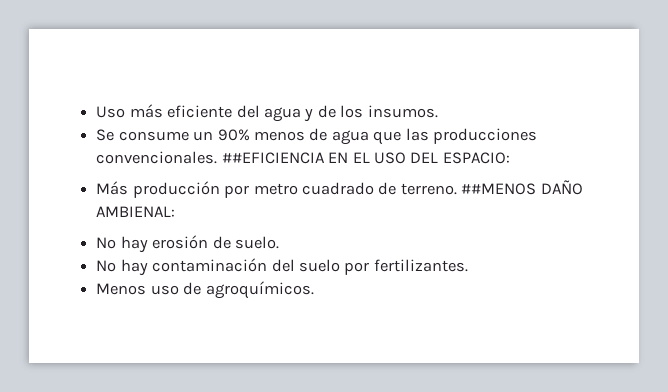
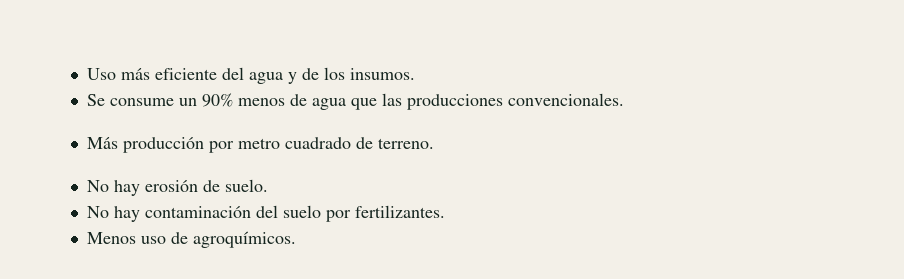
[221,152,510,164] ##EFICIENCIA EN EL USO DEL ESPACIO: -> (624, 99) none
[461,180,583,195] [96,206,176,217] ##MENOS DAÑO AMBIENAL: -> (434, 143) none

